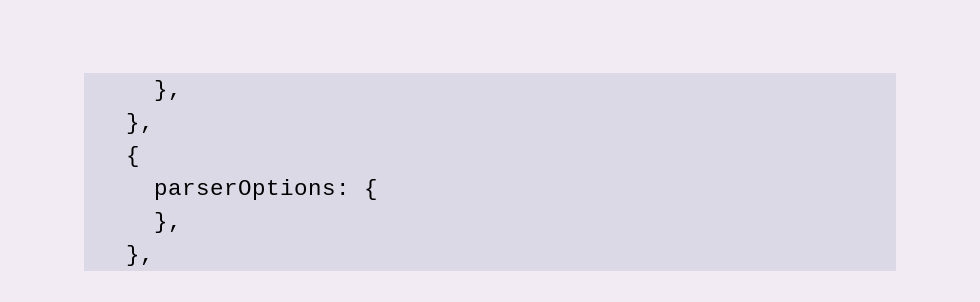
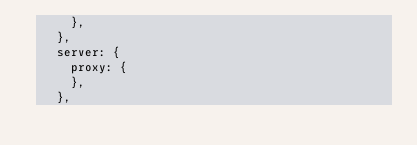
[125,146,140,167] [153,179,350,200] { // parserOptions: -> [56,46,120,59] [70,65,113,74] server: { // proxy:

